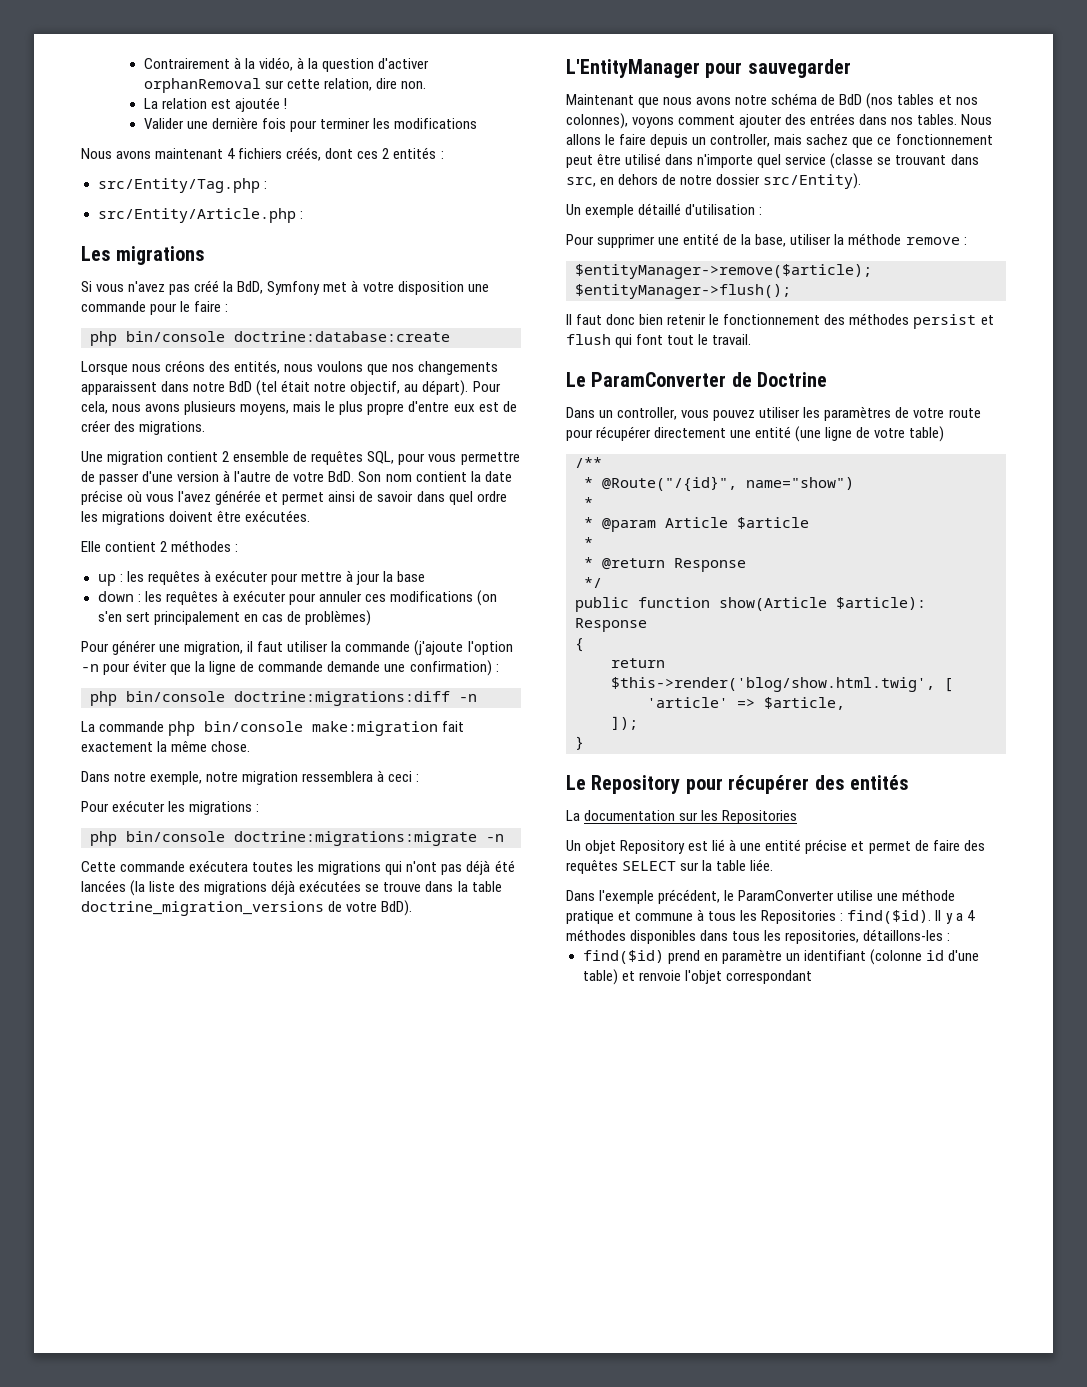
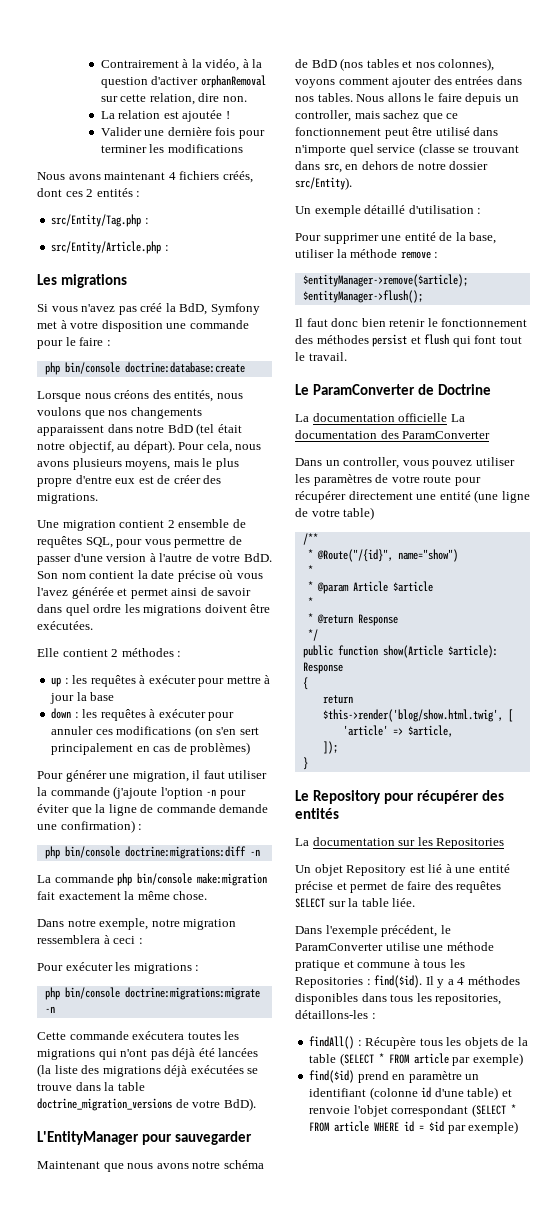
(828, 379) none -> [295,413,465,422] [295,430,491,439] // La documentation officielle La documentation des ParamConverter
(951, 937) none -> [309,1036,528,1049] [309,1053,523,1066] // findAll() : Récupère tous les objets de la table (SELECT * FROM article par exemple)
(812, 977) none -> [471,1104,516,1117] [309,1121,519,1134] (SELECT * FROM article WHERE id = $id par exemple)

